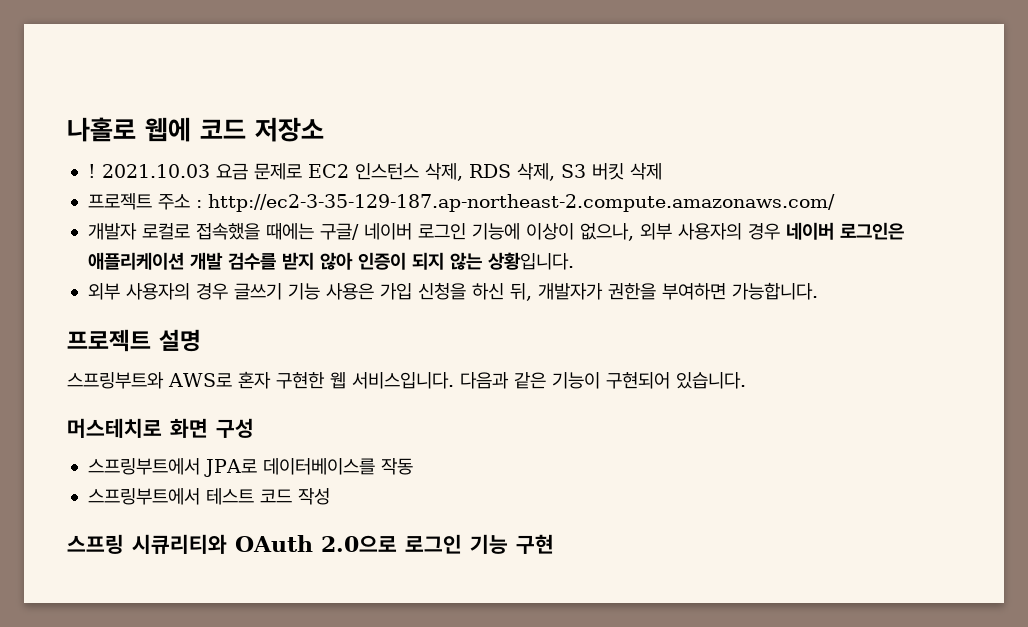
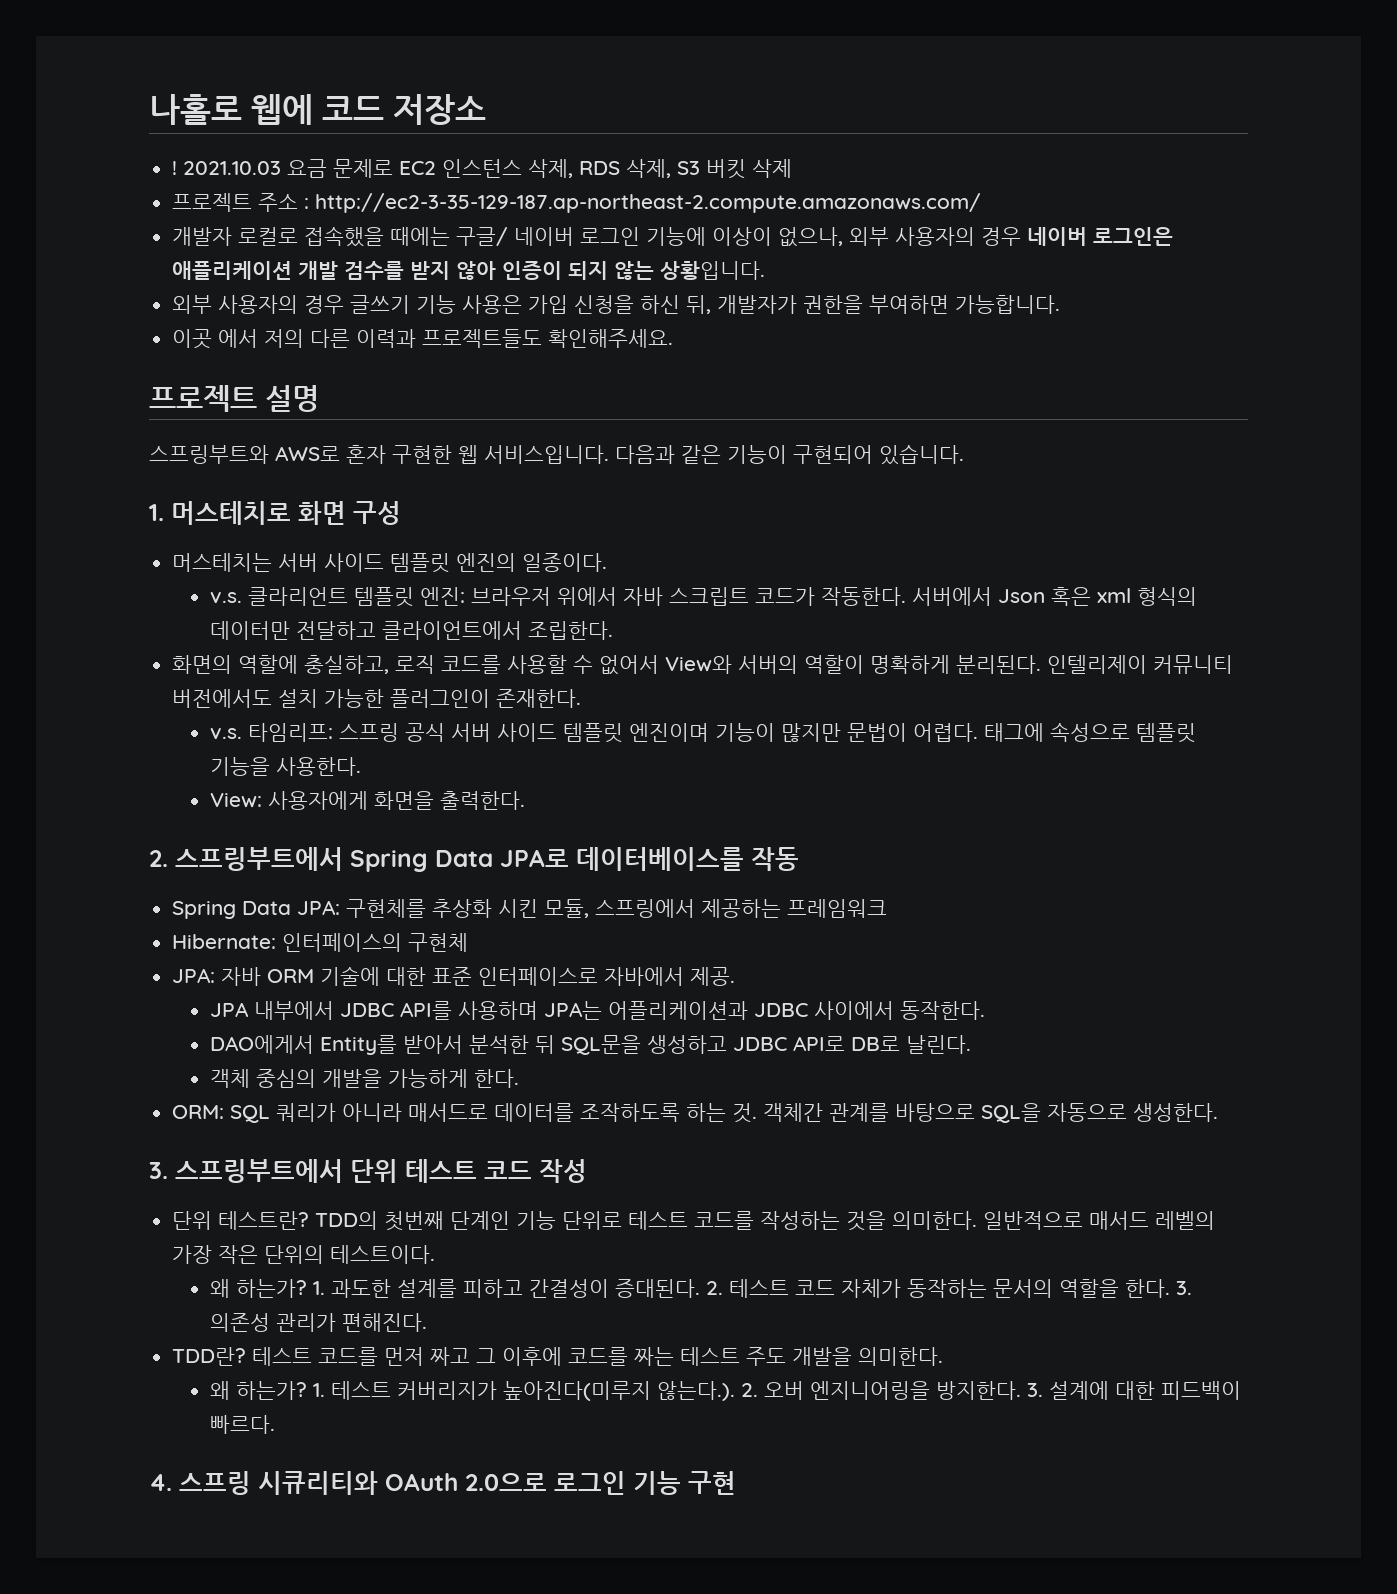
(818, 291) none -> [172,329,674,349] // 이곳 에서 저의 다른 이력과 프로젝트들도 확인해주세요.
(746, 380) none -> [149,504,164,521] 1.
[87,458,413,477] [87,488,330,505] 스프링부트에서 JPA로 데이터베이스를 작동 // 스프링부트에서 테스트 코드 작성 // -> [172,553,608,573] [210,587,1198,607] [210,621,614,640] [172,655,1234,675] [172,689,582,708] [210,722,1197,743] [210,757,362,776] [210,791,526,810] [149,847,799,872] [172,899,888,919] [172,933,469,952] [172,966,736,986] [210,1001,986,1020] [210,1035,972,1055] [210,1069,520,1088] [172,1103,1219,1123] [149,1159,587,1183] [172,1211,1216,1231] [172,1245,436,1264] [210,1279,1193,1298] [210,1313,428,1332] [172,1347,944,1366] [210,1381,1242,1401] [210,1415,276,1434] [149,1474,172,1491] 머스테치는 서버 사이드 템플릿 엔진의 일종이다. // v.s. 클라리언트 템플릿 엔진: 브라우저 위에서 자바 스크립트 코드가 작동한다. 서버에서 Json 혹은 xml 형식의 데이터만 전달하고 클라이언트에서 조립한다. // 화면의 역할에 충실하고, 로직 코드를 사용할 수 없어서 View와 서버의 역할이 명확하게 분리된다. 인텔리제이 커뮤니티 버전에서도 설치 가능한 플러그인이 존재한다. // v.s. 타임리프: 스프링 공식 서버 사이드 템플릿 엔진이며 기능이 많지만 문법이 어렵다. 태그에 속성으로 템플릿 기능을 사용한다. // View: 사용자에게 화면을 출력한다. // 2. 스프링부트에서 Spring Data JPA로 데이터베이스를 작동 // Spring Data JPA: 구현체를 추상화 시킨 모듈, 스프링에서 제공하는 프레임워크 // Hibernate: 인터페이스의 구현체 // JPA: 자바 ORM 기술에 대한 표준 인터페이스로 자바에서 제공. // JPA 내부에서 JDBC API를 사용하며 JPA는 어플리케이션과 JDBC 사이에서 동작한다. // DAO에게서 Entity를 받아서 분석한 뒤 SQL문을 생성하고 JDBC API로 DB로 날린다. // 객체 중심의 개발을 가능하게 한다. // ORM: SQL 쿼리가 아니라 매서드로 데이터를 조작하도록 하는 것. 객체간 관계를 바탕으로 SQL을 자동으로 생성한다. // 3. 스프링부트에서 단위 테스트 코드 작성 // 단위 테스트란? TDD의 첫번째 단계인 기능 단위로 테스트 코드를 작성하는 것을 의미한다. 일반적으로 매서드 레벨의 가장 작은 단위의 테스트이다. // 왜 하는가? 1. 과도한 설계를 피하고 간결성이 증대된다. 2. 테스트 코드 자체가 동작하는 문서의 역할을 한다. 3. 의존성 관리가 편해진다. // TDD란? 테스트 코드를 먼저 짜고 그 이후에 코드를 짜는 테스트 주도 개발을 의미한다. // 왜 하는가? 1. 테스트 커버리지가 높아진다(미루지 않는다.). 2. 오버 엔지니어링을 방지한다. 3. 설계에 대한 피드백이 빠르다. // 4.

